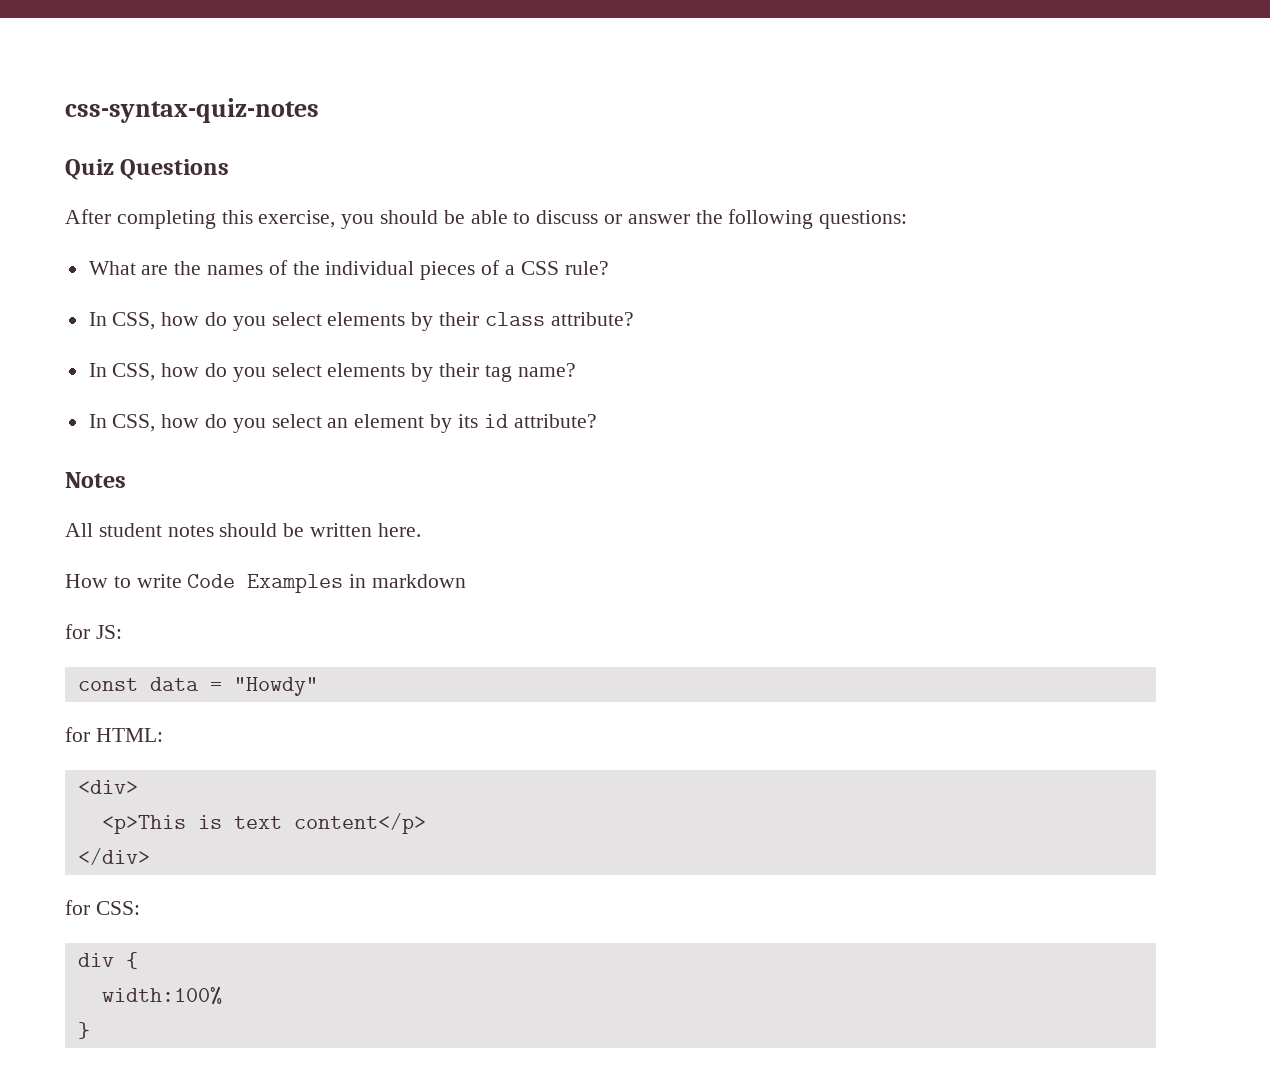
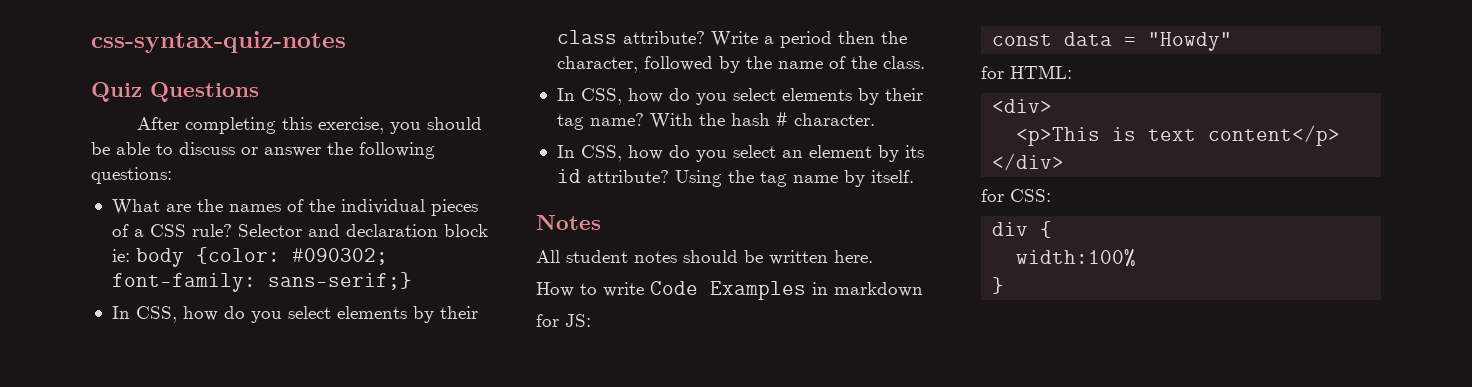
(609, 268) none -> [237,224,488,237] [111,247,388,267] [111,272,412,292] Selector and declaration block ie: body {color: #090302; font-family: sans-serif;}
(634, 319) none -> [710,31,907,48] [556,56,925,73] Write a period then the character, followed by the name of the class.
(576, 370) none -> [649,112,875,129] With the hash # character.
(597, 421) none -> [674,170,914,187] Using the tag name by itself.

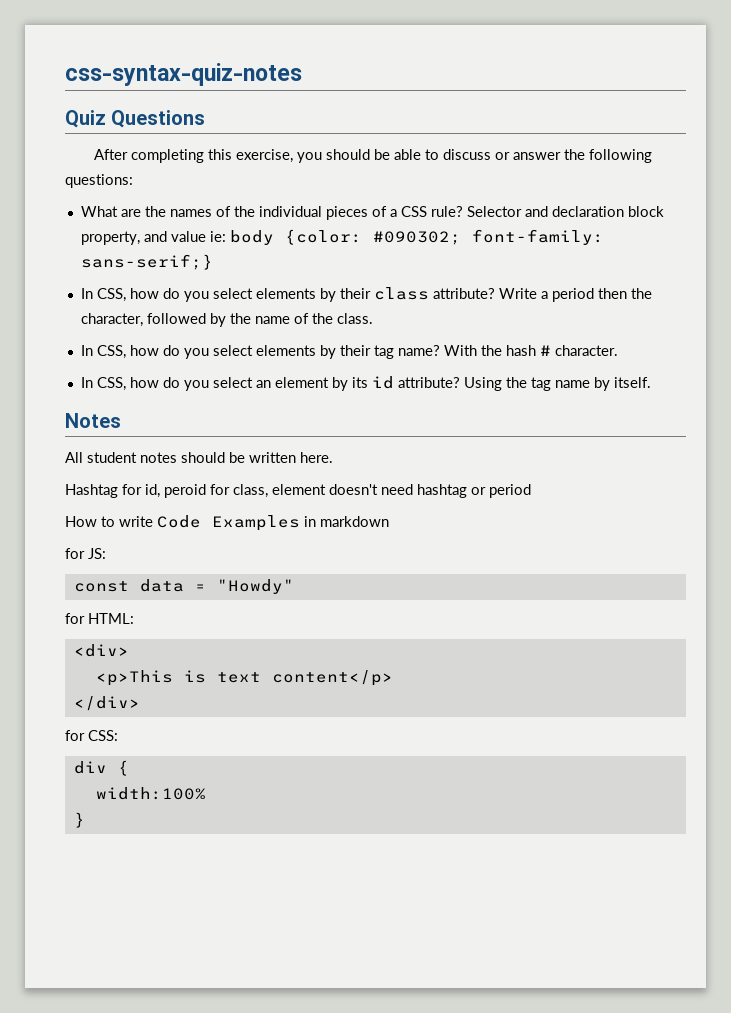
(488, 230) none -> [80,231,206,245] property, and value
(873, 256) none -> [65,484,531,498] // Hashtag for id, peroid for class, element doesn't need hashtag or period

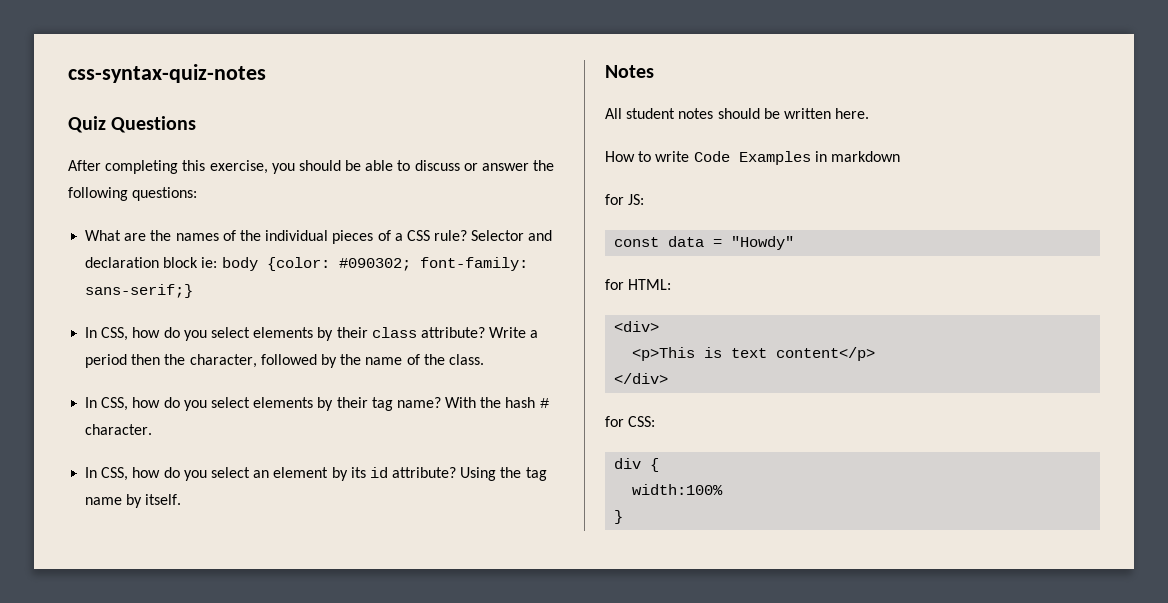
[80,231,206,245] property, and value -> (199, 262) none
[65,484,531,498] // Hashtag for id, peroid for class, element doesn't need hashtag or period -> (870, 113) none

